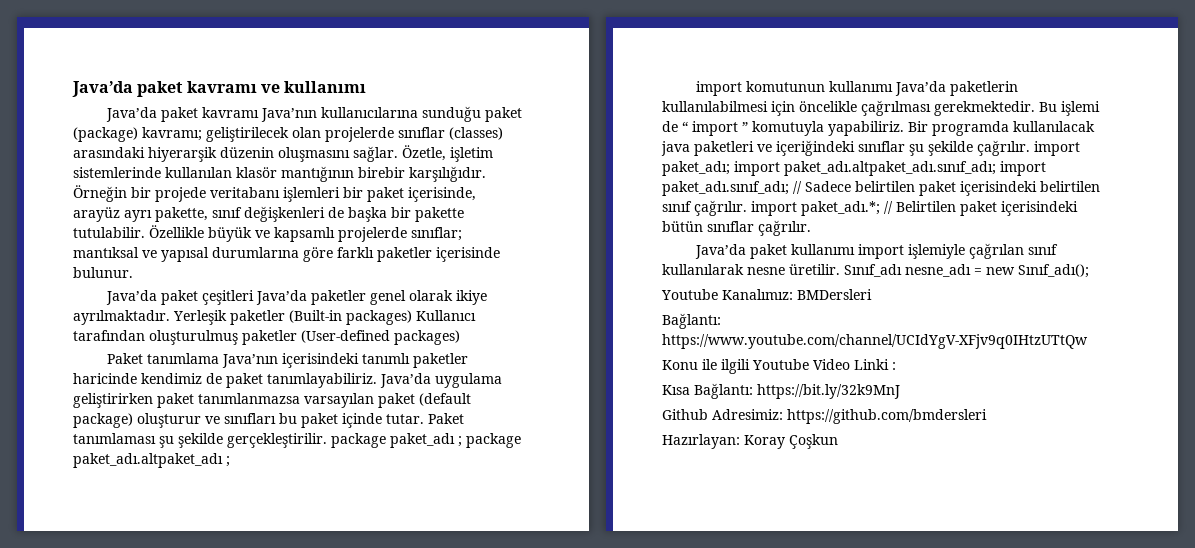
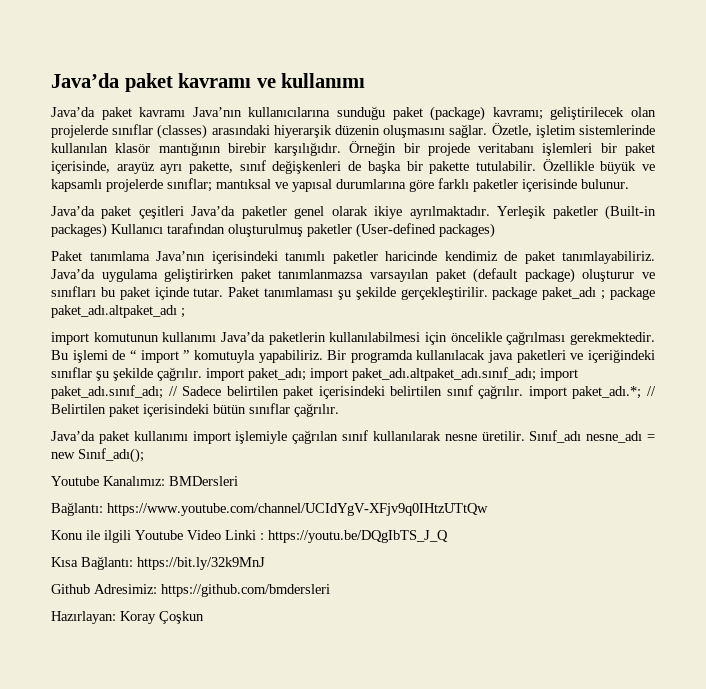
(896, 366) none -> [268,530,448,543] https://youtu.be/DQgIbTS_J_Q

